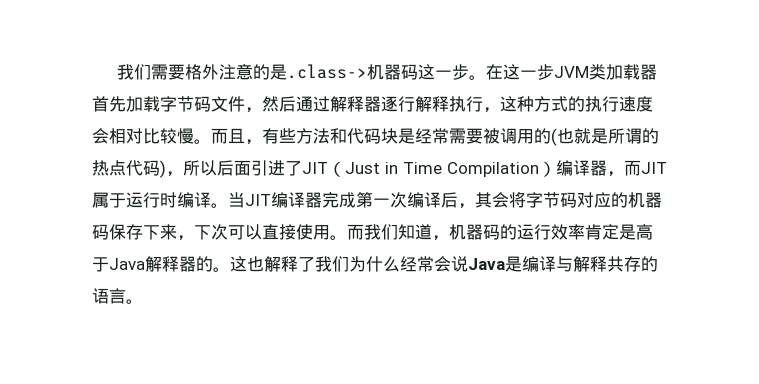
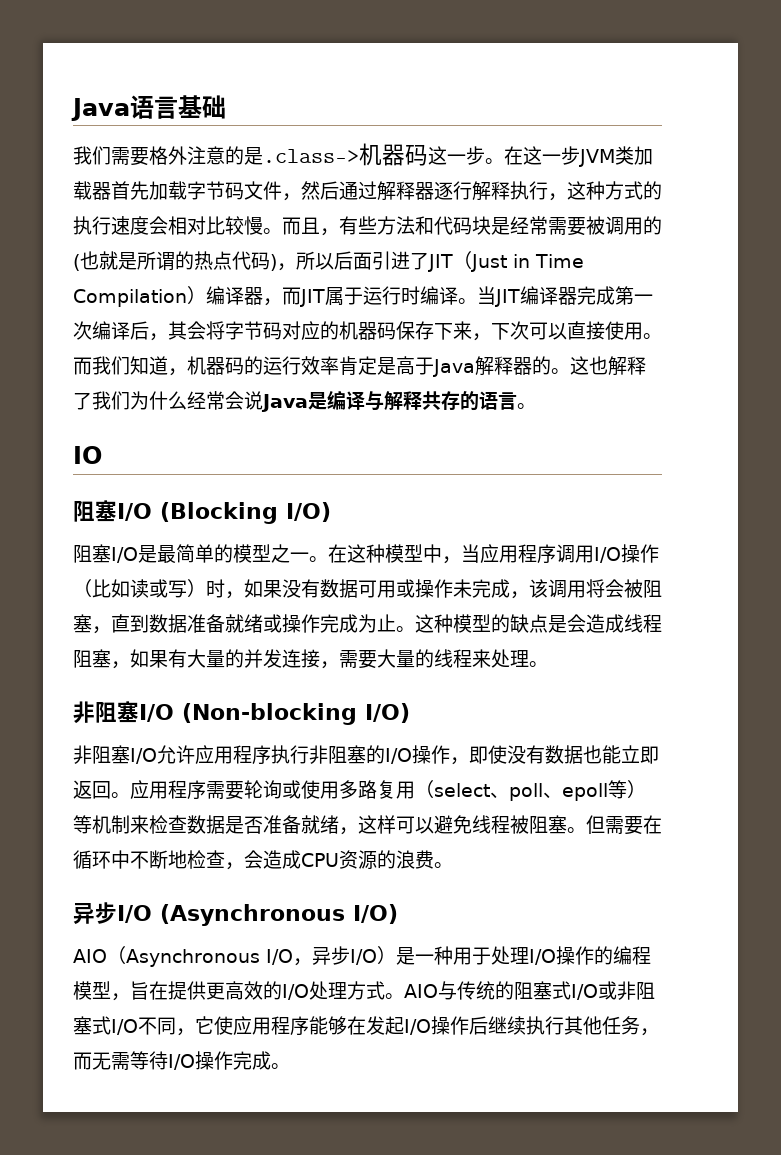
(117, 72) none -> [71,95,226,121] Java语言基础 //
(143, 301) none -> [73,446,102,464] [73,500,331,524] [73,544,659,564] [73,579,662,599] [73,614,662,634] [73,649,548,669] [73,701,410,725] [73,745,659,765] [73,780,646,801] [73,815,662,835] [73,850,453,870] [73,902,398,926] [73,946,651,967] [73,981,655,1001] [73,1016,659,1036] [73,1051,290,1070] // IO // 阻塞I/O (Blocking I/O) // 阻塞I/O是最简单的模型之一。在这种模型中，当应用程序调用I/O操作（比如读或写）时，如果没有数据可用或操作未完成，该调用将会被阻塞，直到数据准备就绪或操作完成为止。这种模型的缺点是会造成线程阻塞，如果有大量的并发连接，需要大量的线程来处理。 // 非阻塞I/O (Non-blocking I/O) // 非阻塞I/O允许应用程序执行非阻塞的I/O操作，即使没有数据也能立即返回。应用程序需要轮询或使用多路复用（select、poll、epoll等）等机制来检查数据是否准备就绪，这样可以避免线程被阻塞。但需要在循环中不断地检查，会造成CPU资源的浪费。 // 异步I/O (Asynchronous I/O) // AIO（Asynchronous I/O，异步I/O）是一种用于处理I/O操作的编程模型，旨在提供更高效的I/O处理方式。AIO与传统的阻塞式I/O或非阻塞式I/O不同，它使应用程序能够在发起I/O操作后继续执行其他任务，而无需等待I/O操作完成。

